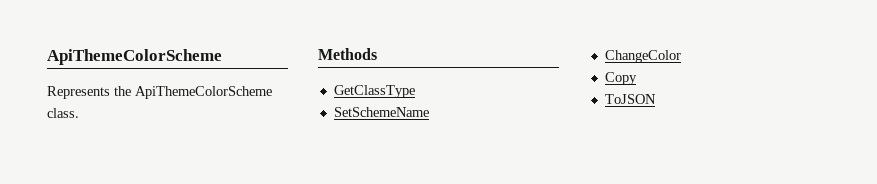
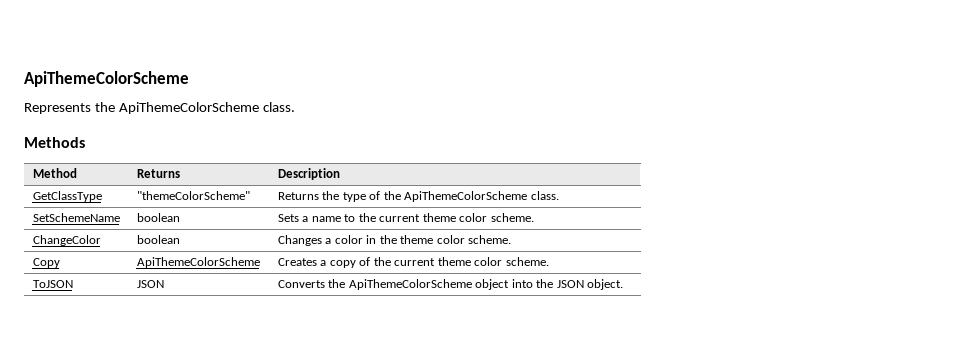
[333,85,415,98] [333,107,429,117] [604,50,681,63] [604,72,637,85] [604,94,656,104] // GetClassType // SetSchemeName // ChangeColor // Copy // ToJSON -> [32,168,77,178] [136,169,180,178] [277,168,340,180] [32,191,102,202] [136,191,250,200] [277,191,559,202] [32,213,120,222] [136,213,180,222] [277,213,534,222] [32,235,101,246] [136,235,180,244] [277,235,512,246] [32,258,60,268] [136,257,260,268] [277,257,549,268] [32,280,73,288] [136,280,164,288] [277,279,624,290] // Method | Returns | Description // GetClassType | "themeColorScheme" | Returns the type of the ApiThemeColorScheme class. // SetSchemeName | boolean | Sets a name to the current theme color scheme. // ChangeColor | boolean | Changes a color in the theme color scheme. // Copy | ApiThemeColorScheme | Creates a copy of the current theme color scheme. // ToJSON | JSON | Converts the ApiThemeColorScheme object into the JSON object.

